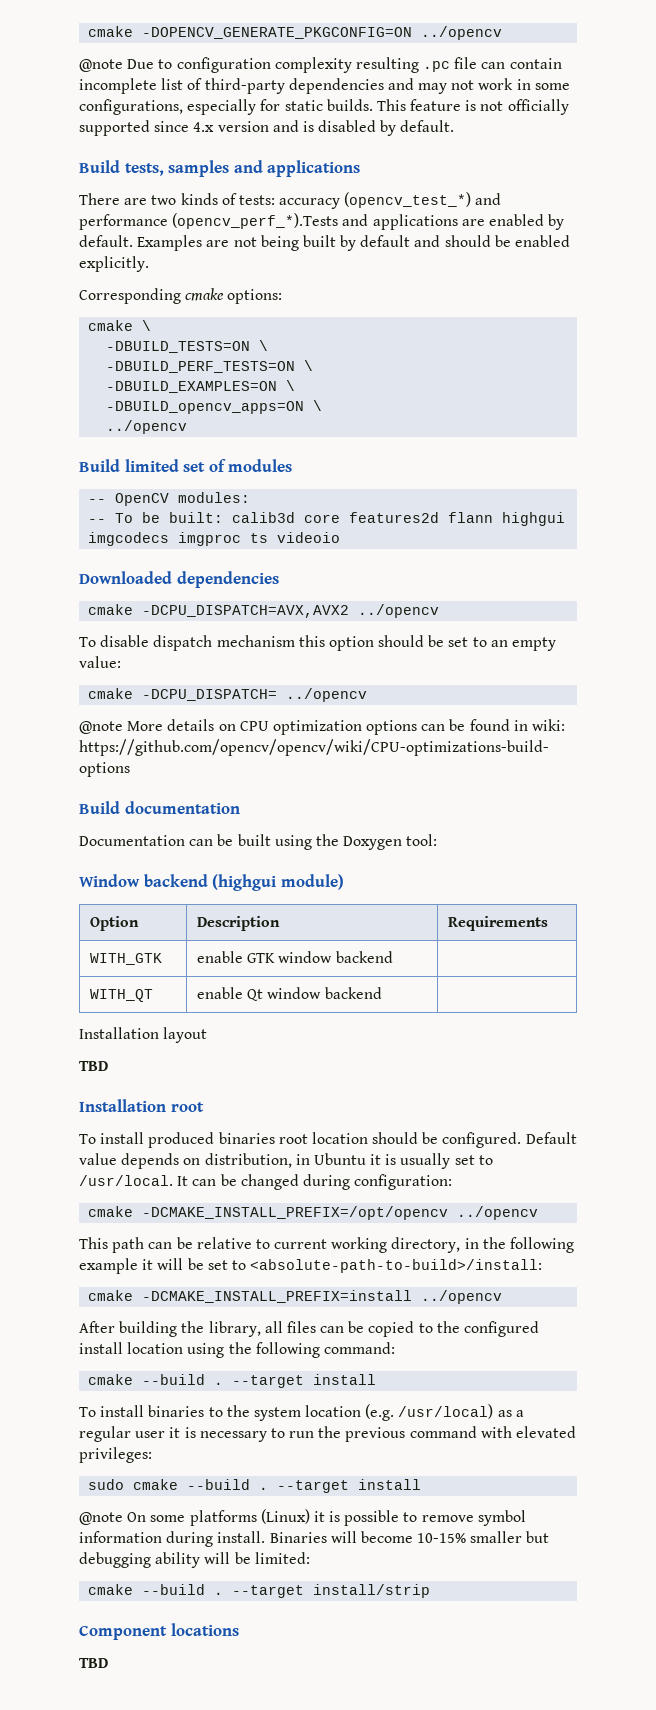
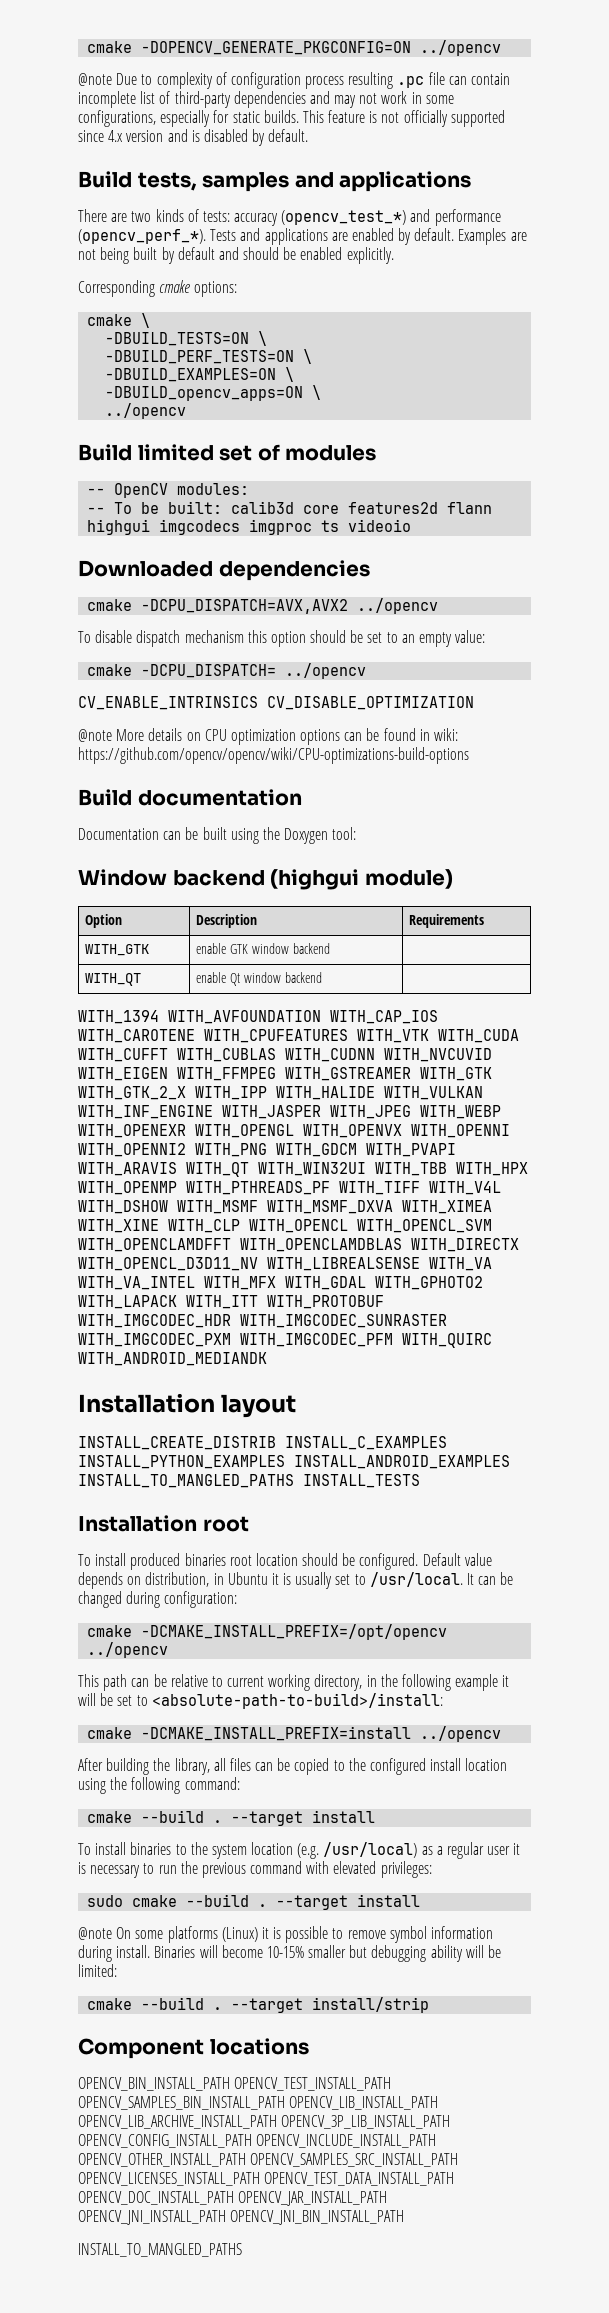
[176,57,352,73] configuration complexity -> [156,72,345,89] complexity of configuration process
[172,213,339,229] (opencv_perf_*).Tests -> [78,229,237,244] (opencv_perf_*). Tests
(368, 695) none -> [78,696,474,710] // CV_ENABLE_INTRINSICS CV_DISABLE_OPTIMIZATION
[79,1027,208,1043] [79,1061,108,1071] Installation layout // TBD -> [78,1010,438,1024] [78,1029,519,1043] [78,1048,492,1062] [78,1067,492,1081] [78,1086,483,1100] [78,1105,501,1119] [78,1124,510,1138] [78,1143,456,1157] [78,1162,528,1177] [78,1181,501,1195] [78,1200,492,1214] [78,1219,492,1233] [78,1238,519,1252] [78,1257,492,1271] [78,1276,483,1290] [78,1295,384,1309] [78,1314,447,1328] [78,1333,492,1348] [78,1352,267,1366] [78,1393,297,1418] [78,1436,447,1450] [78,1455,510,1469] [78,1474,420,1488] WITH_1394 WITH_AVFOUNDATION WITH_CAP_IOS WITH_CAROTENE WITH_CPUFEATURES WITH_VTK WITH_CUDA WITH_CUFFT WITH_CUBLAS WITH_CUDNN WITH_NVCUVID WITH_EIGEN WITH_FFMPEG WITH_GSTREAMER WITH_GTK WITH_GTK_2_X WITH_IPP WITH_HALIDE WITH_VULKAN WITH_INF_ENGINE WITH_JASPER WITH_JPEG WITH_WEBP WITH_OPENEXR WITH_OPENGL WITH_OPENVX WITH_OPENNI WITH_OPENNI2 WITH_PNG WITH_GDCM WITH_PVAPI WITH_ARAVIS WITH_QT WITH_WIN32UI WITH_TBB WITH_HPX WITH_OPENMP WITH_PTHREADS_PF WITH_TIFF WITH_V4L WITH_DSHOW WITH_MSMF WITH_MSMF_DXVA WITH_XIMEA WITH_XINE WITH_CLP WITH_OPENCL WITH_OPENCL_SVM WITH_OPENCLAMDFFT WITH_OPENCLAMDBLAS WITH_DIRECTX WITH_OPENCL_D3D11_NV WITH_LIBREALSENSE WITH_VA WITH_VA_INTEL WITH_MFX WITH_GDAL WITH_GPHOTO2 WITH_LAPACK WITH_ITT WITH_PROTOBUF WITH_IMGCODEC_HDR WITH_IMGCODEC_SUNRASTER WITH_IMGCODEC_PXM WITH_IMGCODEC_PFM WITH_QUIRC WITH_ANDROID_MEDIANDK // Installation layout // INSTALL_CREATE_DISTRIB INSTALL_C_EXAMPLES INSTALL_PYTHON_EXAMPLES INSTALL_ANDROID_EXAMPLES INSTALL_TO_MANGLED_PATHS INSTALL_TESTS
[79,1658,108,1668] TBD -> [78,2077,392,2091] [78,2096,439,2110] [78,2115,451,2129] [78,2134,437,2148] [78,2153,459,2167] [78,2172,455,2186] [78,2191,388,2206] [78,2210,405,2225] [78,2243,242,2257] OPENCV_BIN_INSTALL_PATH OPENCV_TEST_INSTALL_PATH OPENCV_SAMPLES_BIN_INSTALL_PATH OPENCV_LIB_INSTALL_PATH OPENCV_LIB_ARCHIVE_INSTALL_PATH OPENCV_3P_LIB_INSTALL_PATH OPENCV_CONFIG_INSTALL_PATH OPENCV_INCLUDE_INSTALL_PATH OPENCV_OTHER_INSTALL_PATH OPENCV_SAMPLES_SRC_INSTALL_PATH OPENCV_LICENSES_INSTALL_PATH OPENCV_TEST_DATA_INSTALL_PATH OPENCV_DOC_INSTALL_PATH OPENCV_JAR_INSTALL_PATH OPENCV_JNI_INSTALL_PATH OPENCV_JNI_BIN_INSTALL_PATH // INSTALL_TO_MANGLED_PATHS

